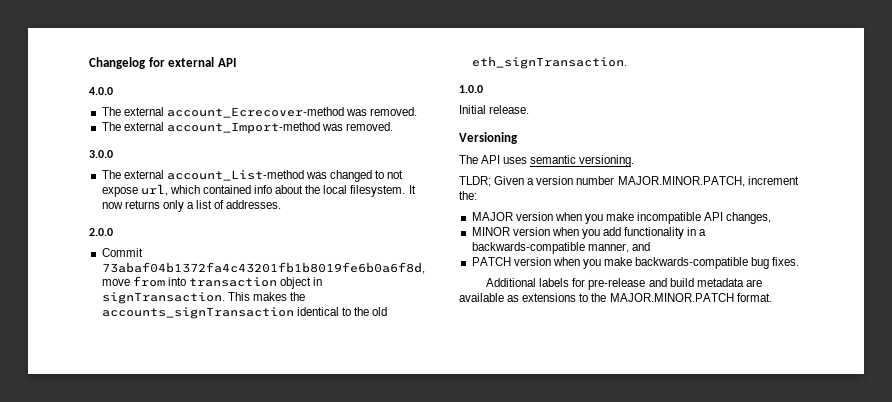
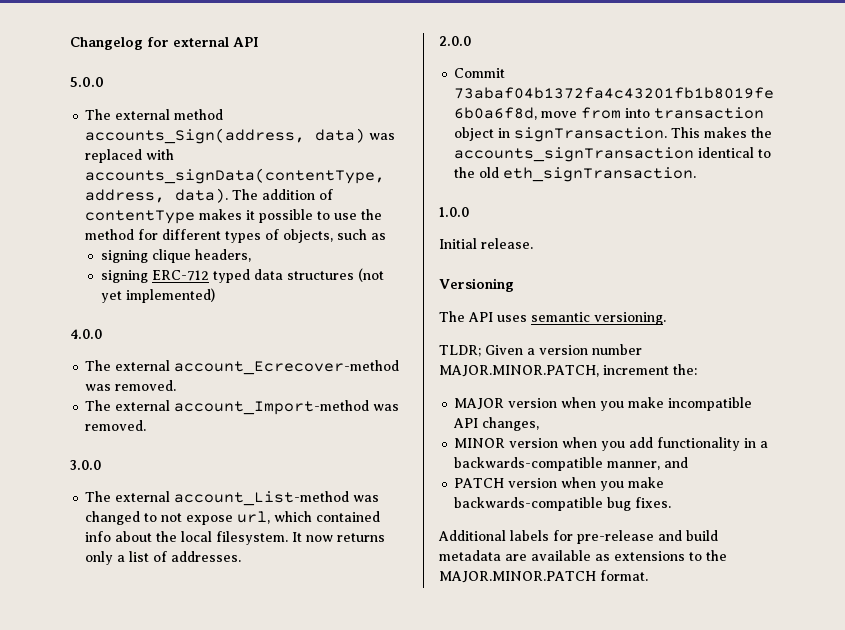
(236, 62) none -> [70,77,104,87] [85,109,224,120] [85,128,396,144] [85,149,175,163] [85,168,386,184] [85,188,334,203] [85,209,383,224] [85,229,387,243] [100,249,251,263] [100,268,384,283] [100,288,215,303] // 5.0.0 // The external method accounts_Sign(address, data) was replaced with accounts_signData(contentType, address, data). The addition of contentType makes it possible to use the method for different types of objects, such as // signing clique headers, // signing ERC-712 typed data structures (not yet implemented)

